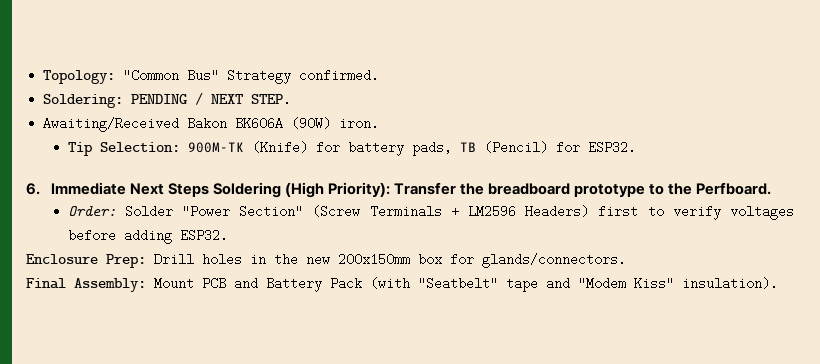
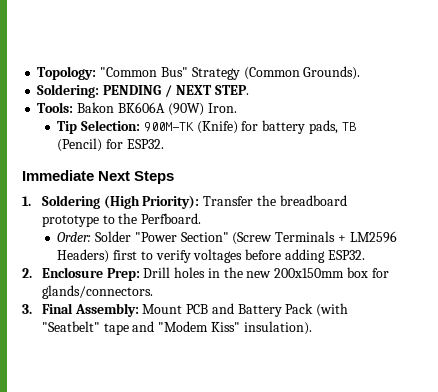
[299,69,380,82] confirmed. -> [243,66,361,80] (Common Grounds).
[43,117,180,132] Awaiting/Received -> [37,102,74,113] Tools:
[339,117,380,130] iron. -> [207,103,237,113] Iron.
[26,183,40,195] 6. -> (164, 144) none
(209, 190) none -> [22,196,31,206] // 1.
(228, 235) none -> [22,268,32,278] 2.
(626, 260) none -> [22,304,32,314] 3.

